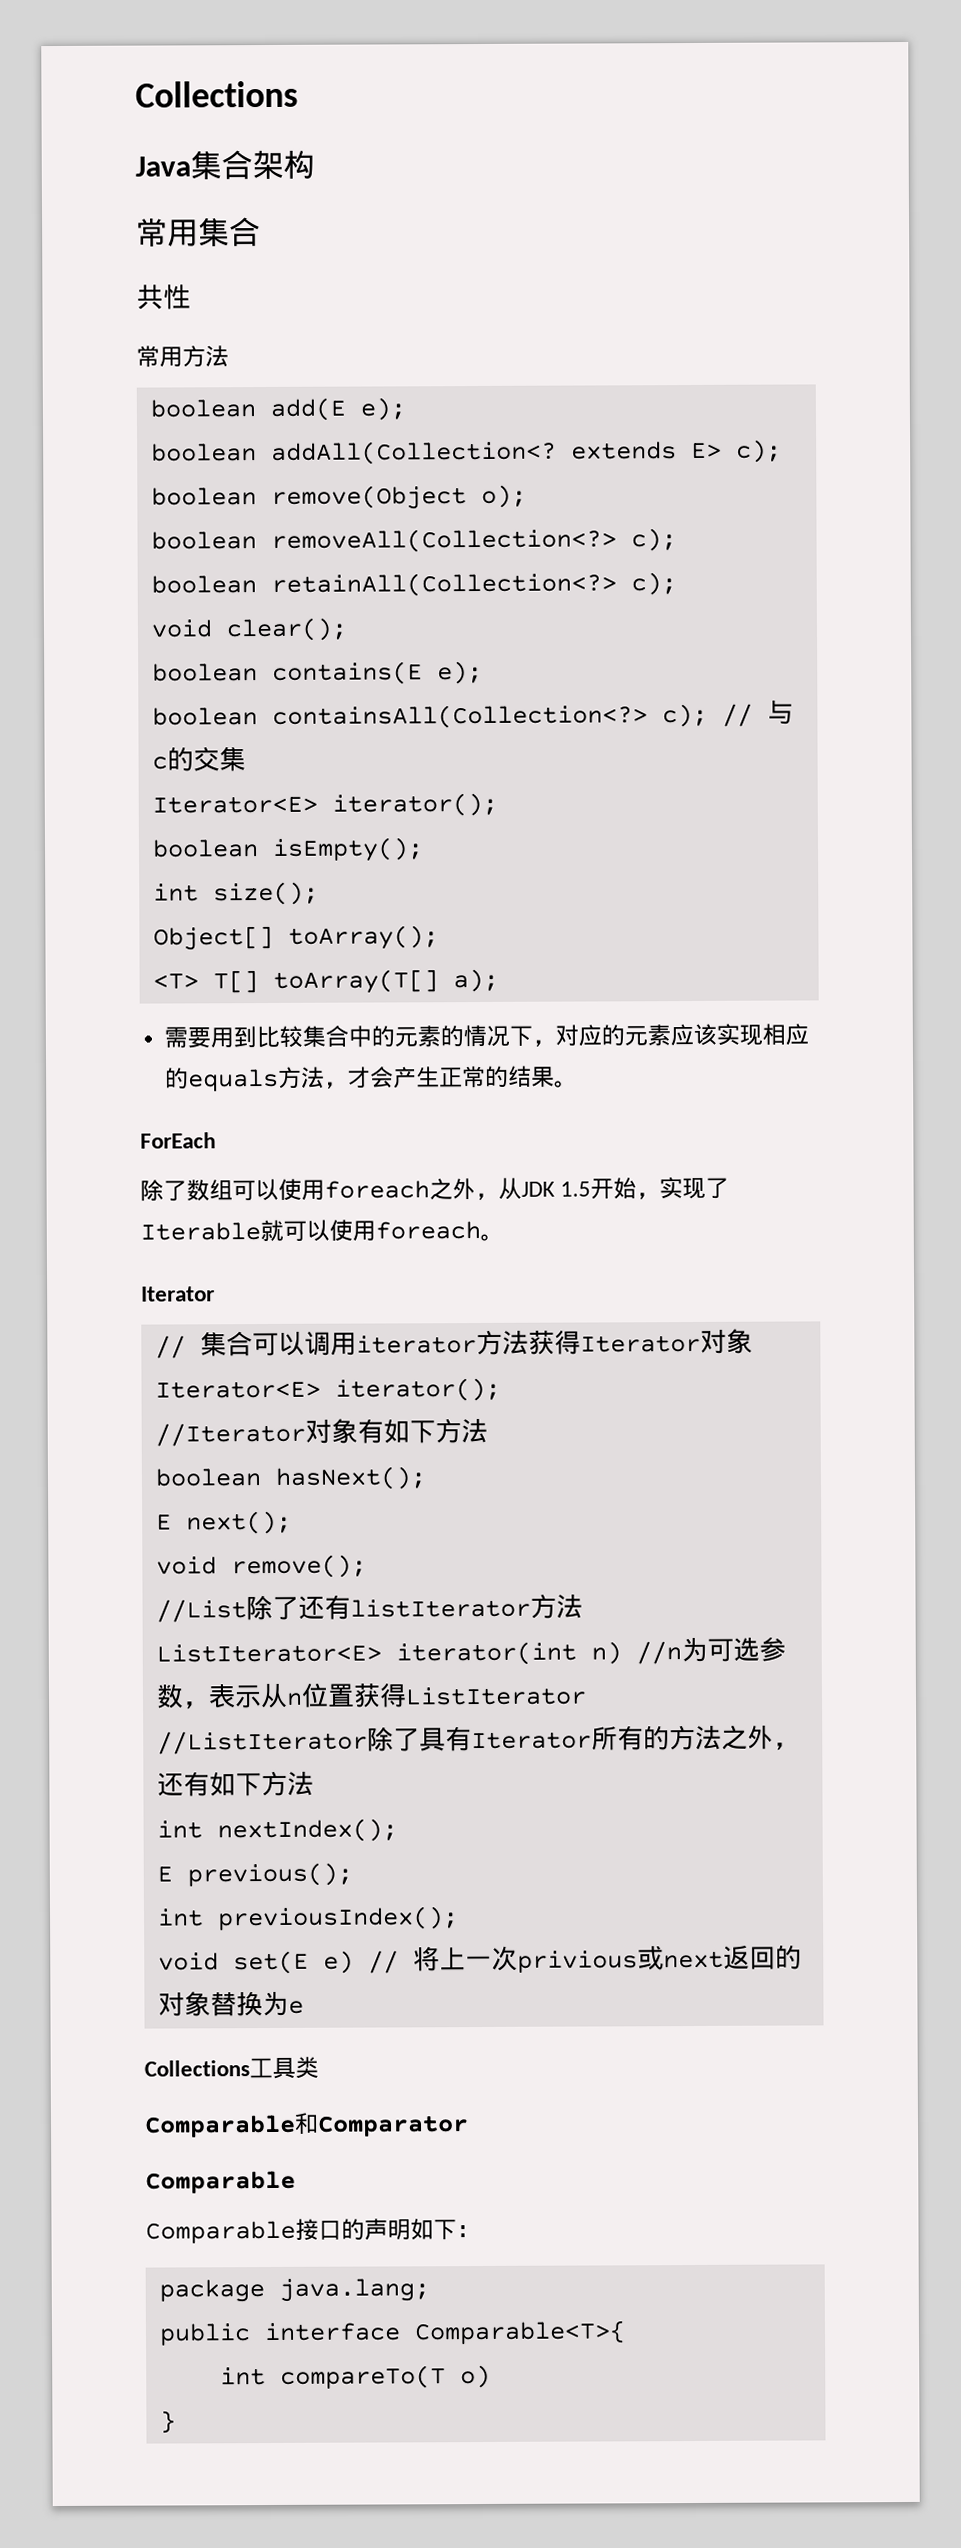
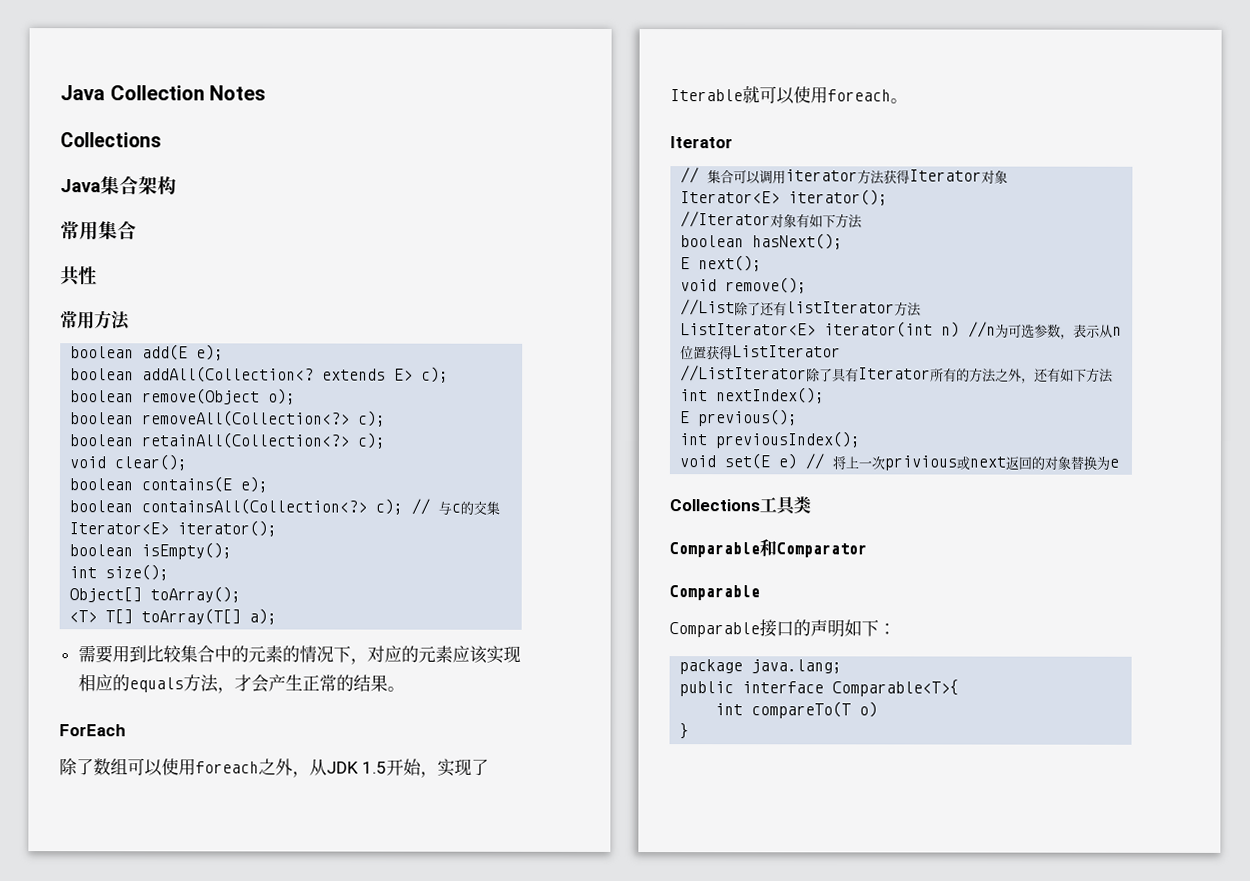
(135, 94) none -> [60,85,267,101] Java Collection Notes //

